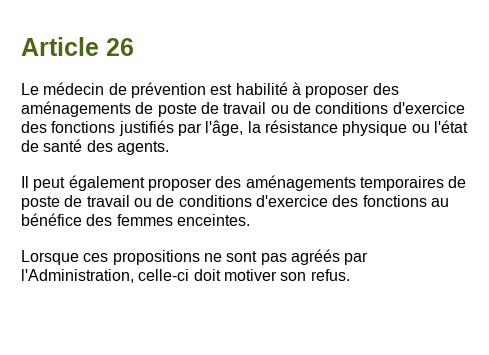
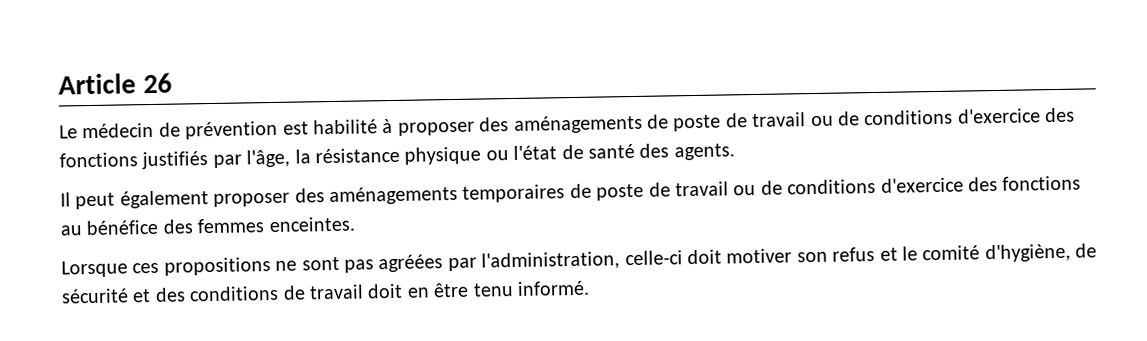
[290,249,369,265] [21,269,134,283] agréés par l'Administration, -> [378,251,621,273] agréées par l'administration,
[310,269,350,281] refus. -> [832,243,1098,263] [61,280,590,304] refus et le comité d'hygiène, de sécurité et des conditions de travail doit en être tenu informé.

